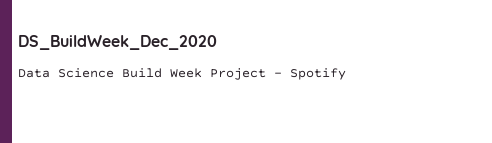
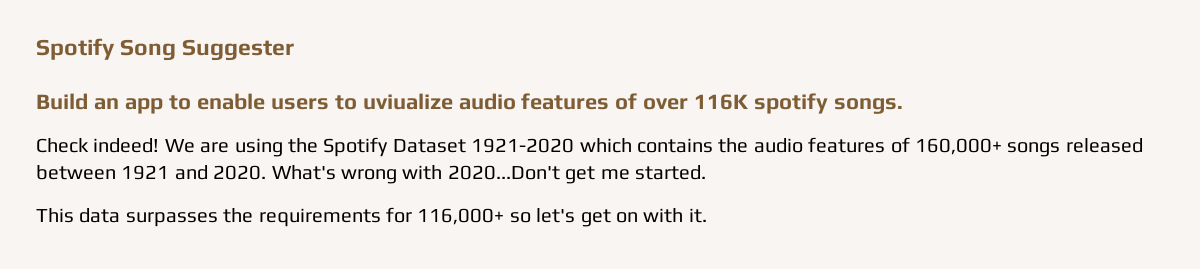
[18,35,217,50] [18,68,346,80] DS_BuildWeek_Dec_2020 // Data Science Build Week Project - Spotify -> [36,38,295,61] [36,93,904,114] [36,137,1143,157] [36,165,706,184] [36,207,707,227] Spotify Song Suggester // Build an app to enable users to uviualize audio features of over 116K spotify songs. // Check indeed! We are using the Spotify Dataset 1921-2020 which contains the audio features of 160,000+ songs released between 1921 and 2020. What's wrong with 2020...Don't get me started. // This data surpasses the requirements for 116,000+ so let's get on with it.

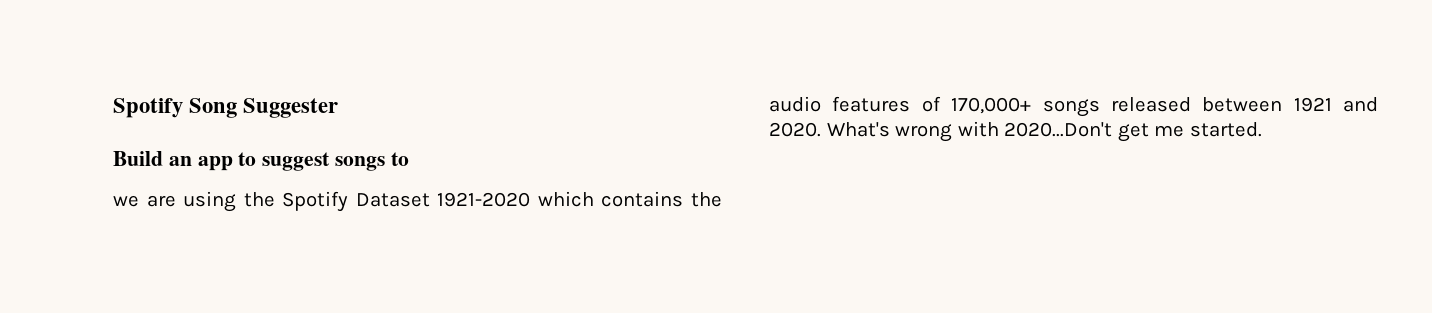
[196,93,904,114] [36,138,195,153] enable users to uviualize audio features of over 116K spotify songs. // Check indeed! We -> [262,152,409,171] [113,195,139,207] suggest songs to // we
[914,138,1002,155] 160,000+ -> [951,97,1032,114] 170,000+
[36,207,707,227] // This data surpasses the requirements for 116,000+ so let's get on with it. -> (1262, 129) none

